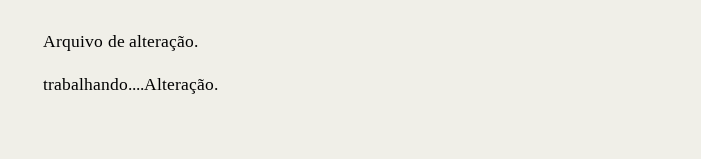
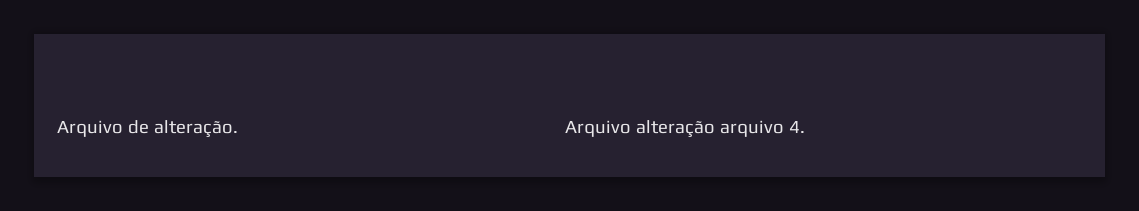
[43,78,218,94] trabalhando....Alteração. -> [565,120,805,138] Arquivo alteração arquivo 4.

